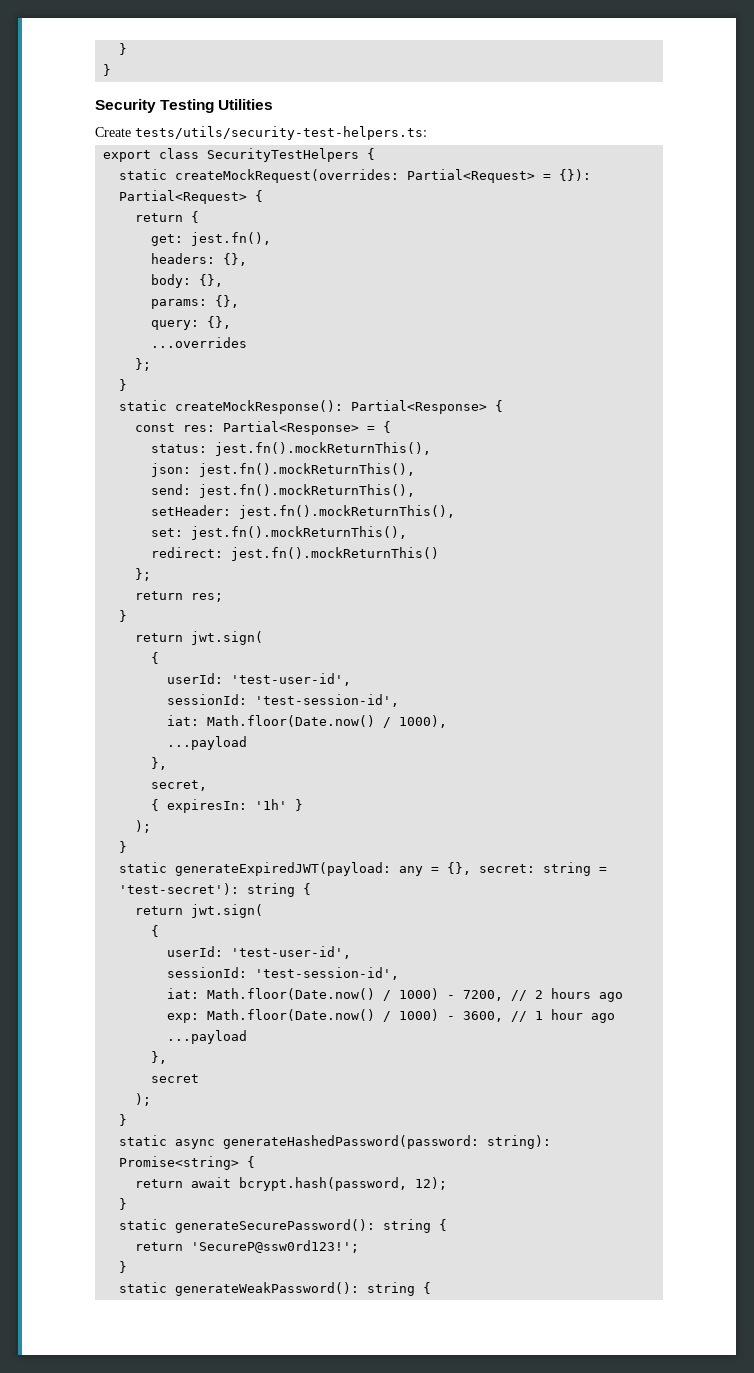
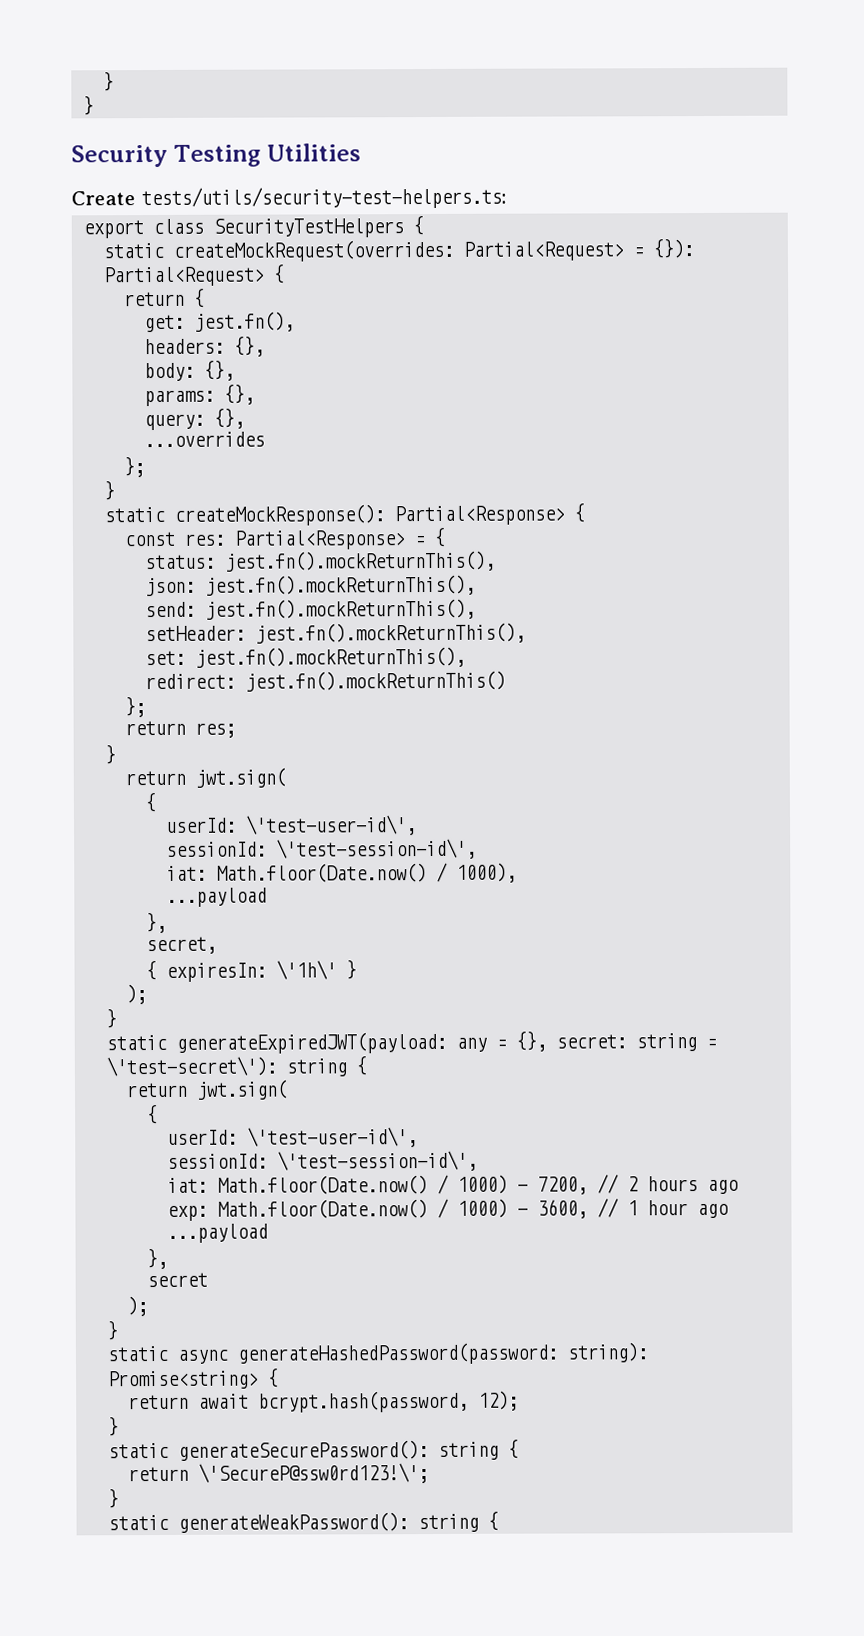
[231,673,352,686] [167,694,400,707] 'test-user-id', // sessionId: 'test-session-id', -> [245,815,418,836] [166,838,478,860] \'test-user-id\', // sessionId: \'test-session-id\',
[255,799,288,810] '1h' -> [276,960,338,980] \'1h\'
[119,883,240,895] 'test-secret'): -> [106,1056,278,1077] \'test-secret\'):
[231,946,352,959] [167,967,400,980] 'test-user-id', // sessionId: 'test-session-id', -> [247,1127,419,1148] [167,1150,479,1172] \'test-user-id\', // sessionId: \'test-session-id\',
[191,1240,360,1253] 'SecureP@ssw0rd123!'; -> [198,1463,430,1484] \'SecureP@ssw0rd123!\';

